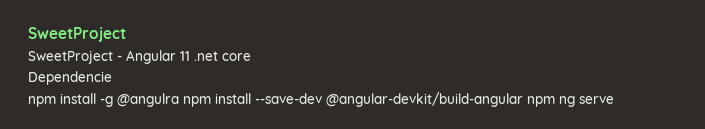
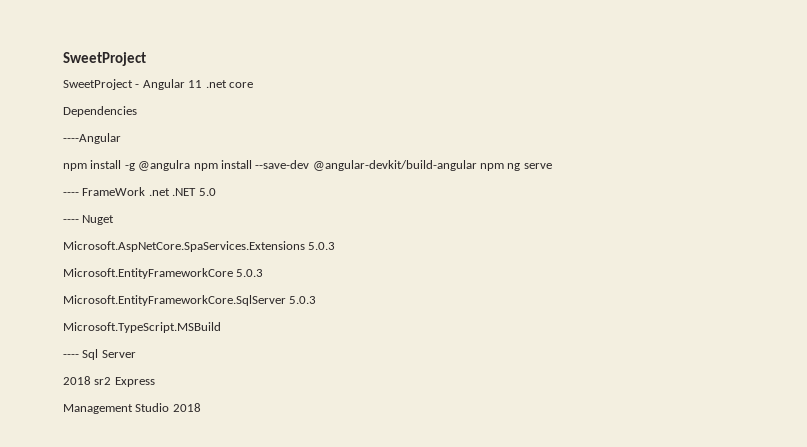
[28,71,112,85] Dependencie -> [63,106,137,117] [63,133,121,144] Dependencies // ----Angular
(614, 100) none -> [63,187,216,196] [63,215,115,225] [63,241,336,252] [63,268,264,279] [63,295,317,306] [63,322,221,333] [63,349,136,360] [63,376,155,387] [63,403,201,414] // ---- FrameWork .net .NET 5.0 // ---- Nuget // Microsoft.AspNetCore.SpaServices.Extensions 5.0.3 // Microsoft.EntityFrameworkCore 5.0.3 // Microsoft.EntityFrameworkCore.SqlServer 5.0.3 // Microsoft.TypeScript.MSBuild // ---- Sql Server // 2018 sr2 Express // Management Studio 2018

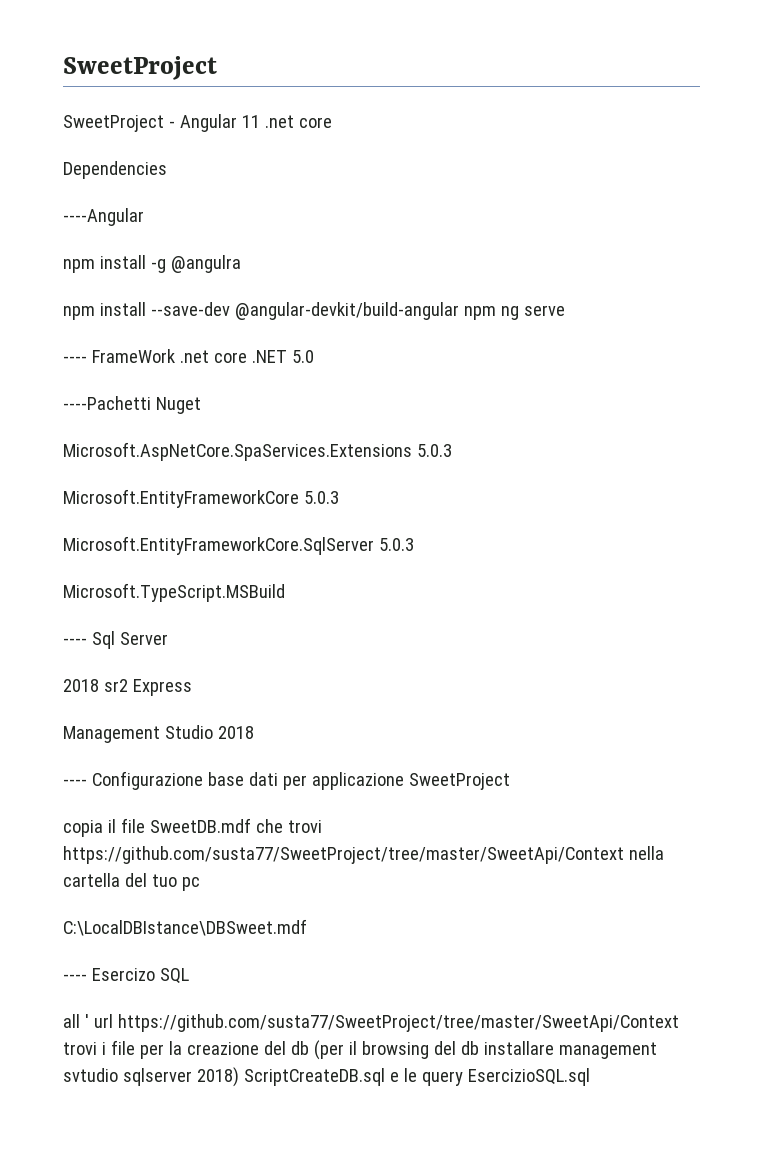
(191, 165) none -> (241, 264) //
(170, 192) none -> [213,352,247,363] core
[63,219,79,223] ---- -> [63,396,151,410] ----Pachetti
(201, 407) none -> [63,771,510,790] [63,818,322,837] [63,846,664,864] [63,873,200,891] [63,919,307,936] [63,968,189,984] [63,1014,679,1032] [63,1040,657,1060] [63,1067,590,1087] // ---- Configurazione base dati per applicazione SweetProject // copia il file SweetDB.mdf che trovi https://github.com/susta77/SweetProject/tree/master/SweetApi/Context nella cartella del tuo pc // C:\LocalDBIstance\DBSweet.mdf // ---- Esercizo SQL // all ' url https://github.com/susta77/SweetProject/tree/master/SweetApi/Context trovi i file per la creazione del db (per il browsing del db installare management svtudio sqlserver 2018) ScriptCreateDB.sql e le query EsercizioSQL.sql

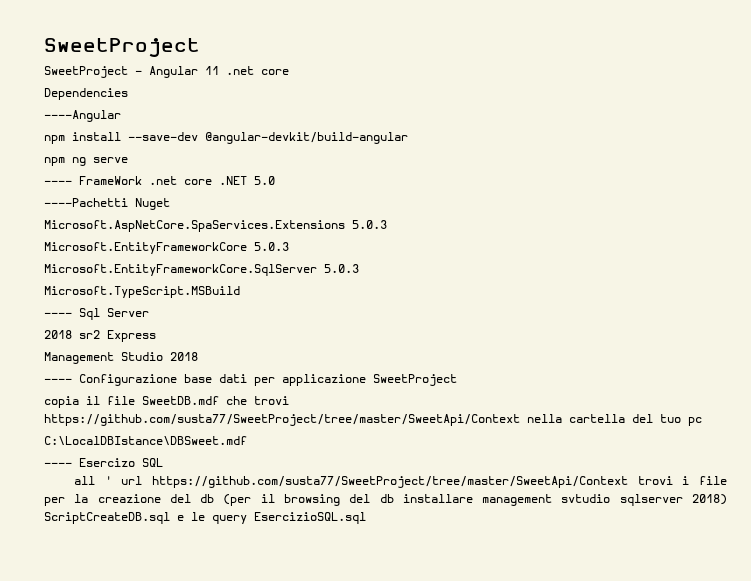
[63,255,241,273] // npm install -g @angulra -> (121, 116) none
(459, 311) none -> (408, 138) //

